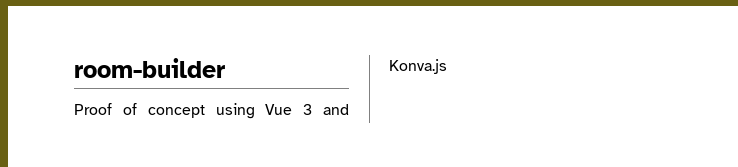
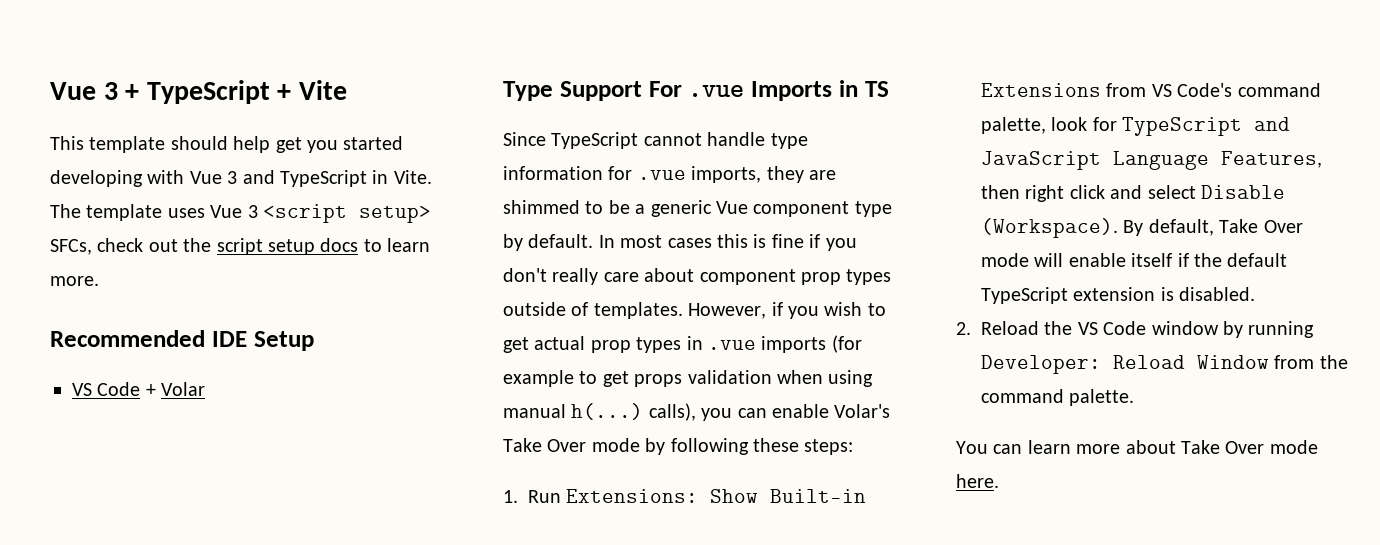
[74,58,225,78] [74,103,349,119] [389,59,447,74] room-builder // Proof of concept using Vue 3 and Konva.js -> [50,80,347,104] [50,136,404,153] [50,170,432,187] [50,204,431,223] [50,238,431,255] [50,276,99,286] [50,330,314,351] [72,382,206,396] [503,80,889,101] [503,132,808,149] [503,166,836,183] [503,200,892,217] [503,234,857,251] [503,268,892,285] [503,302,886,319] [503,335,862,353] [503,370,874,387] [503,403,891,421] [503,438,854,455] [503,489,867,503] [981,83,1321,97] [981,117,1291,136] [981,151,1322,170] [981,185,1285,202] [981,218,1303,238] [981,253,1288,267] [981,287,1256,304] [956,321,1315,338] [981,355,1348,374] [981,389,1135,406] [956,440,1318,454] [956,474,999,488] Vue 3 + TypeScript + Vite // This template should help get you started developing with Vue 3 and TypeScript in Vite. The template uses Vue 3 <script setup> SFCs, check out the script setup docs to learn more. // Recommended IDE Setup // VS Code + Volar // Type Support For .vue Imports in TS // Since TypeScript cannot handle type information for .vue imports, they are shimmed to be a generic Vue component type by default. In most cases this is fine if you don't really care about component prop types outside of templates. However, if you wish to get actual prop types in .vue imports (for example to get props validation when using manual h(...) calls), you can enable Volar's Take Over mode by following these steps: // 1. Run Extensions: Show Built-in Extensions from VS Code's command palette, look for TypeScript and JavaScript Language Features, then right click and select Disable (Workspace). By default, Take Over mode will enable itself if the default TypeScript extension is disabled. // 2. Reload the VS Code window by running Developer: Reload Window from the command palette. // You can learn more about Take Over mode here.

